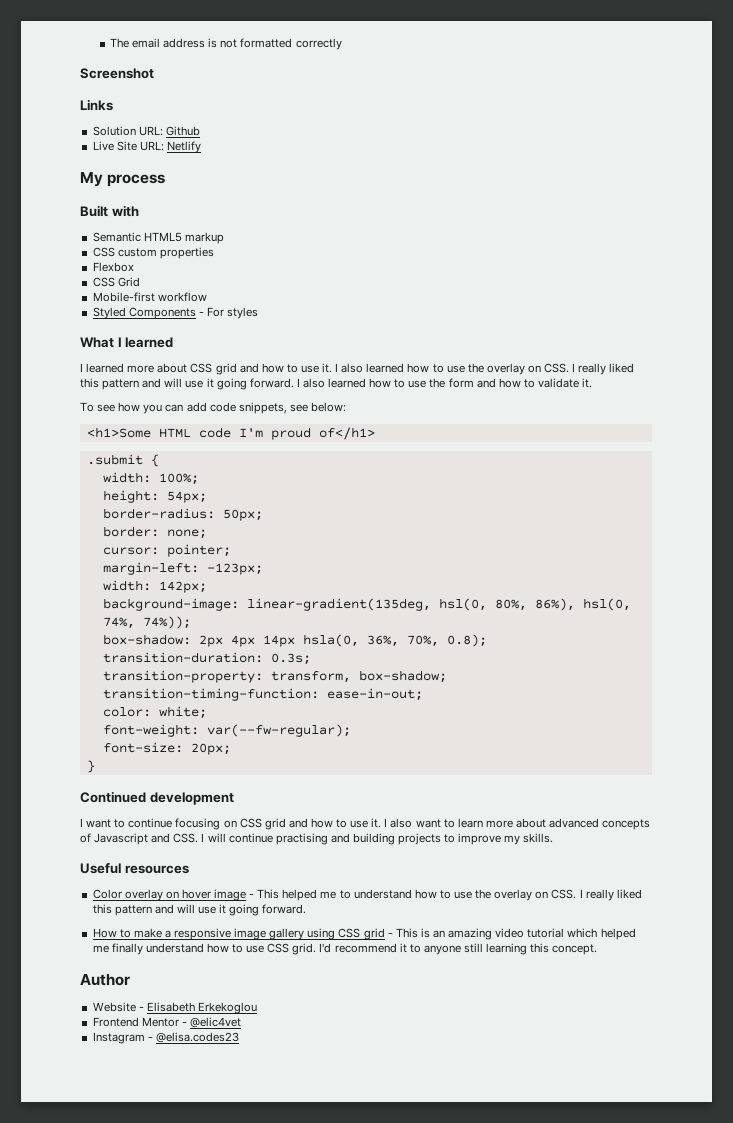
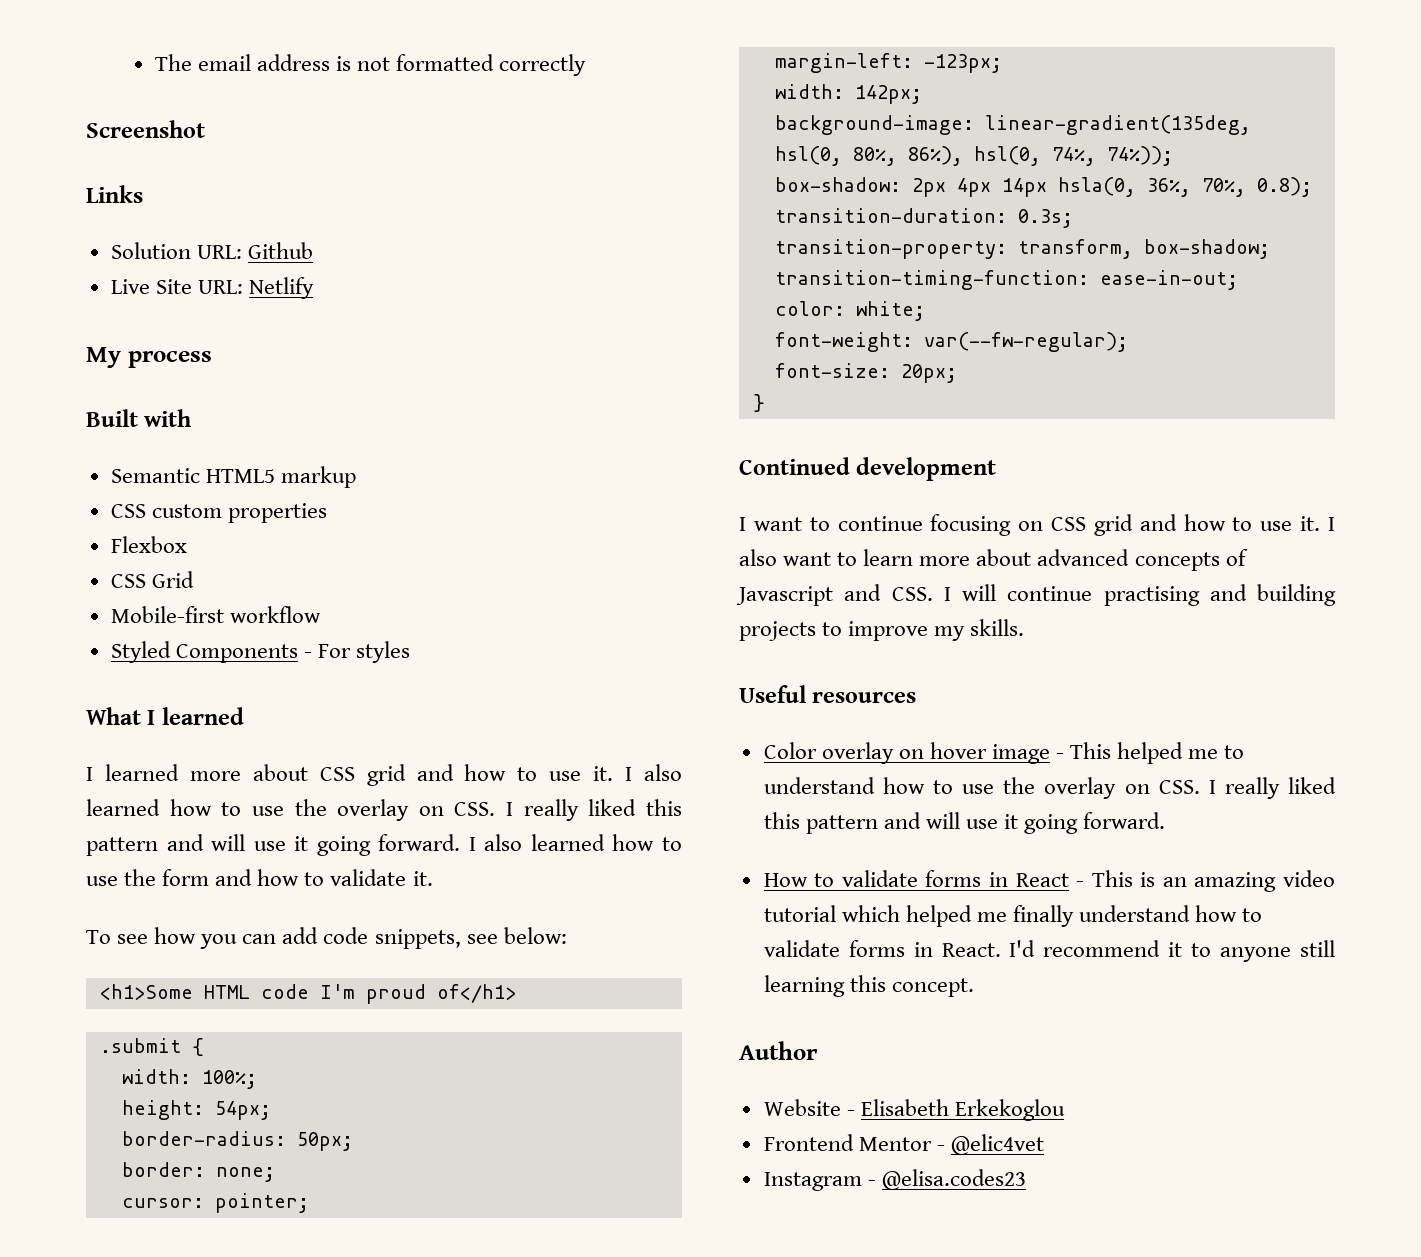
[133,928,385,940] make a responsive image gallery using CSS grid -> [841,870,1069,887] validate forms in React
[246,943,317,955] use CSS grid. -> [763,940,1001,957] validate forms in React.

